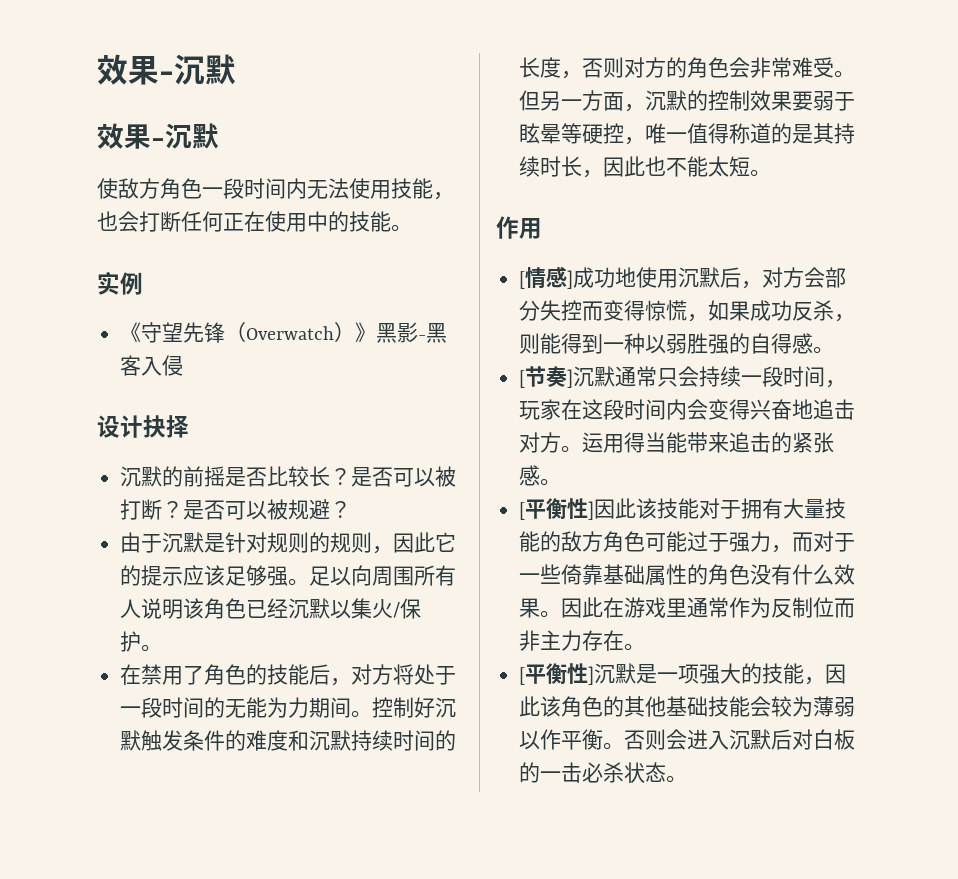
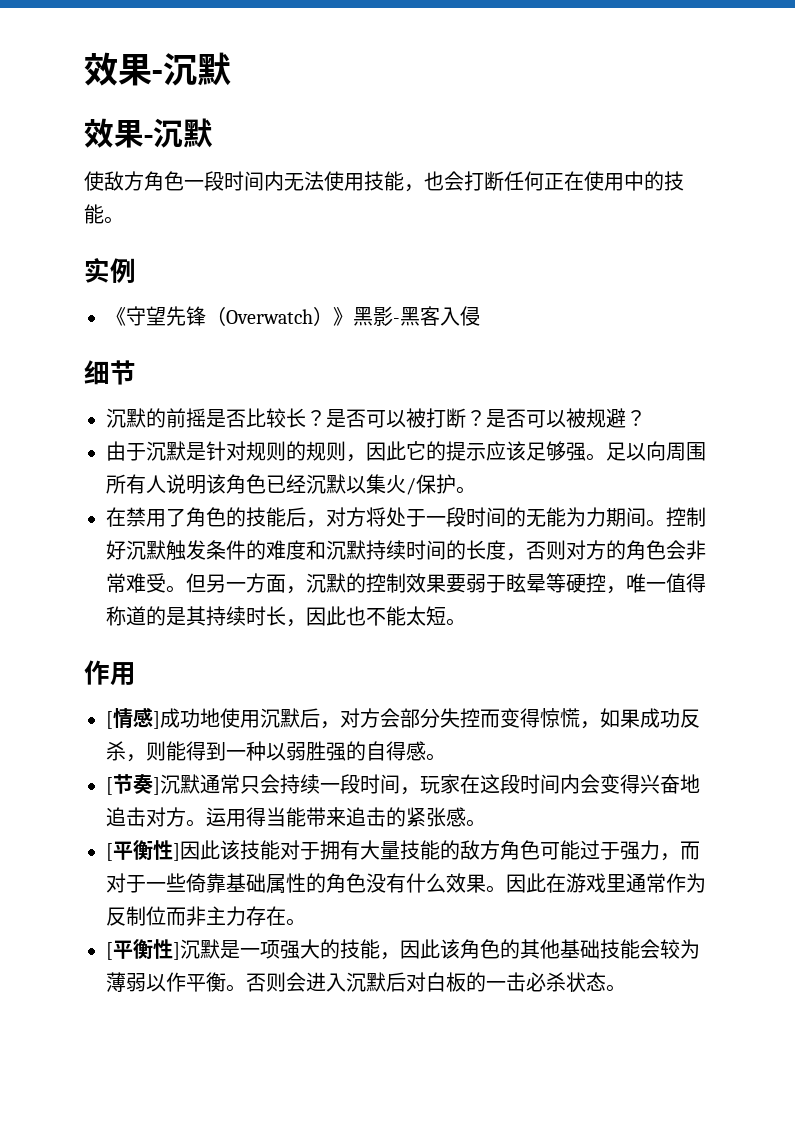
[97,415,189,438] 设计抉择 -> [84,360,136,385] 细节

